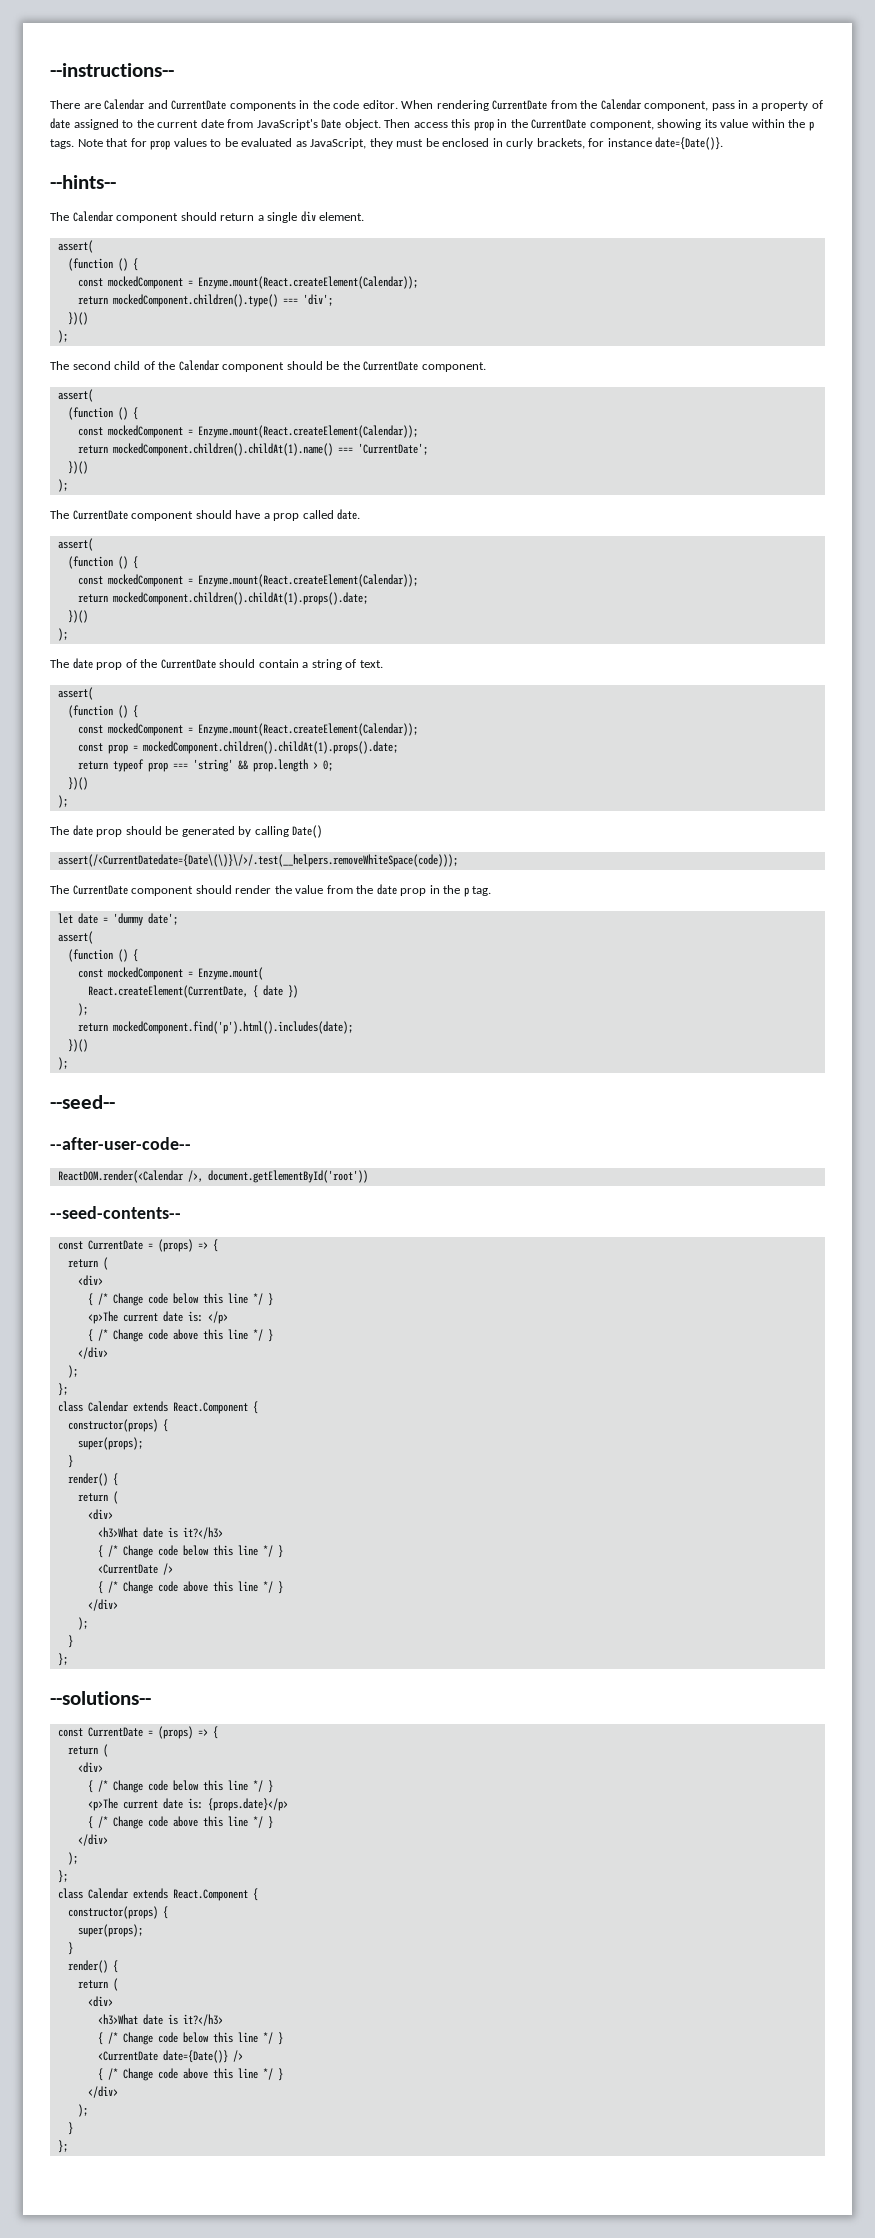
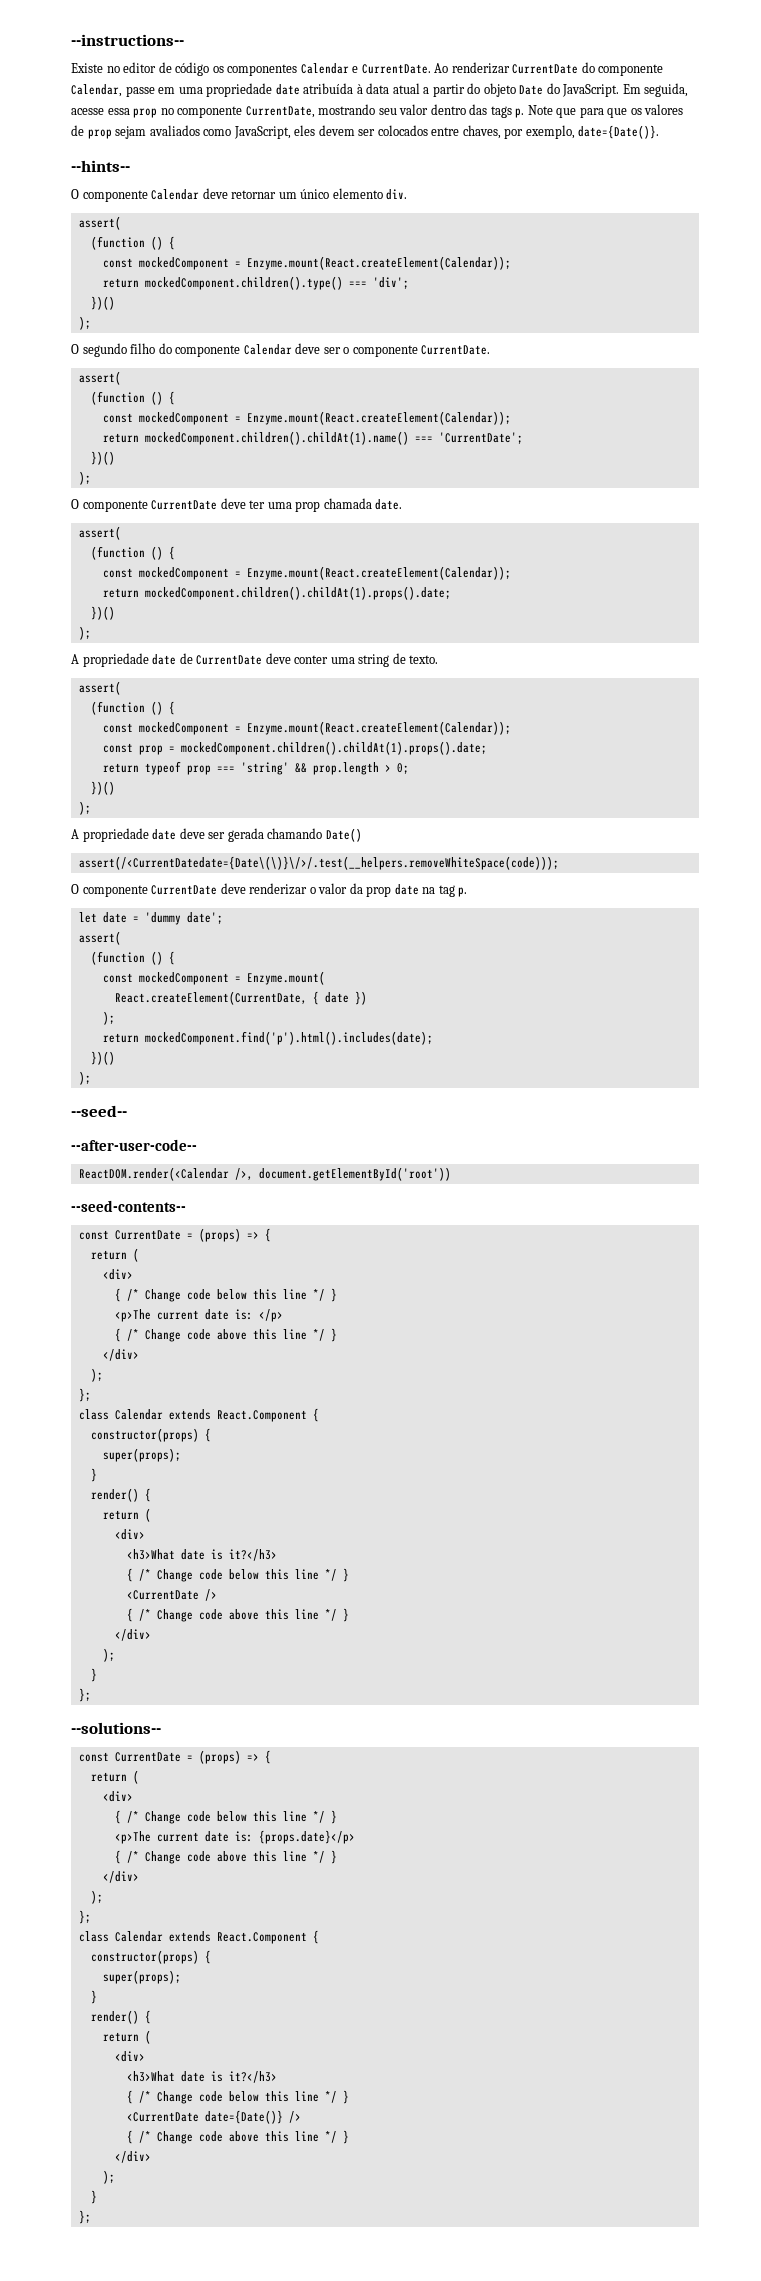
[50,99,823,111] [50,118,814,131] [50,137,724,150] [50,175,116,189] [50,211,365,223] There are Calendar and CurrentDate components in the code editor. When rendering CurrentDate from the Calendar component, pass in a property of date assigned to the current date from JavaScript's Date object. Then access this prop in the CurrentDate component, showing its value within the p tags. Note that for prop values to be evaluated as JavaScript, they must be enclosed in curly brackets, for instance date={Date()}. // --hints-- // The Calendar component should return a single div element. -> [71,62,664,76] [71,83,689,97] [71,104,684,118] [71,125,660,139] [71,160,130,172] [71,188,408,202] Existe no editor de código os componentes Calendar e CurrentDate. Ao renderizar CurrentDate do componente Calendar, passe em uma propriedade date atribuída à data atual a partir do objeto Date do JavaScript. Em seguida, acesse essa prop no componente CurrentDate, mostrando seu valor dentro das tags p. Note que para que os valores de prop sejam avaliados como JavaScript, eles devem ser colocados entre chaves, por exemplo, date={Date()}. // --hints-- // O componente Calendar deve retornar um único elemento div.
[50,360,486,372] The second child of the Calendar component should be the CurrentDate component. -> [71,343,491,357] O segundo filho do componente Calendar deve ser o componente CurrentDate.
[50,510,334,521] The CurrentDate component should have a prop called -> [71,498,372,512] O componente CurrentDate deve ter uma prop chamada
[50,658,383,670] The date prop of the CurrentDate should contain a string of text. -> [71,653,439,667] A propriedade date de CurrentDate deve conter uma string de texto.
[50,825,323,838] [57,854,458,867] [50,884,492,897] The date prop should be generated by calling Date() // assert(/<CurrentDatedate={Date\(\)}\/>/.test(__helpers.removeWhiteSpace(code))); // The CurrentDate component should render the value from the date prop in the p tag. -> [71,828,362,842] [78,856,559,870] [71,883,468,897] A propriedade date deve ser gerada chamando Date() // assert(/<CurrentDatedate={Date\(\)}\/>/.test(__helpers.removeWhiteSpace(code))); // O componente CurrentDate deve renderizar o valor da prop date na tag p.

